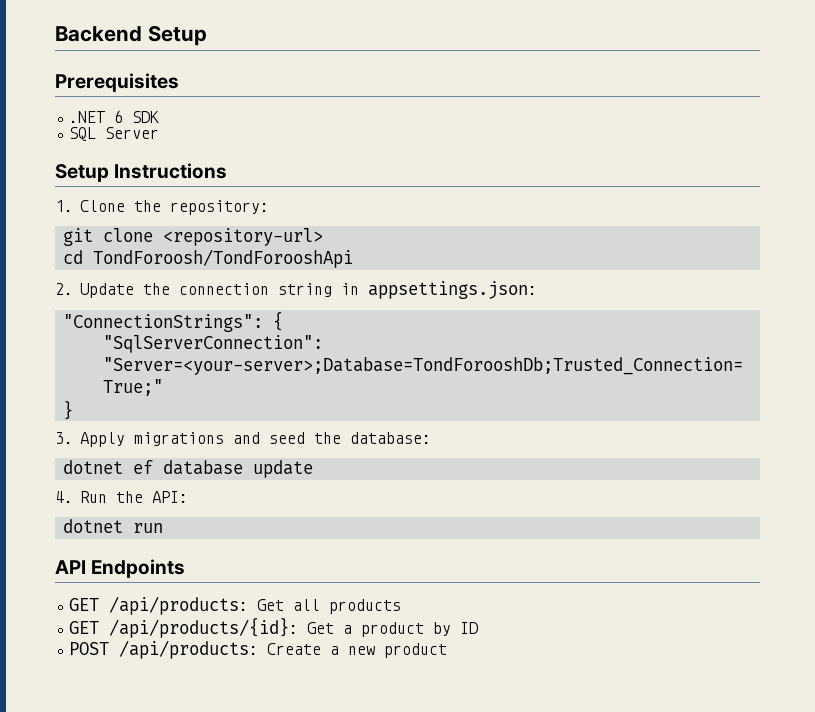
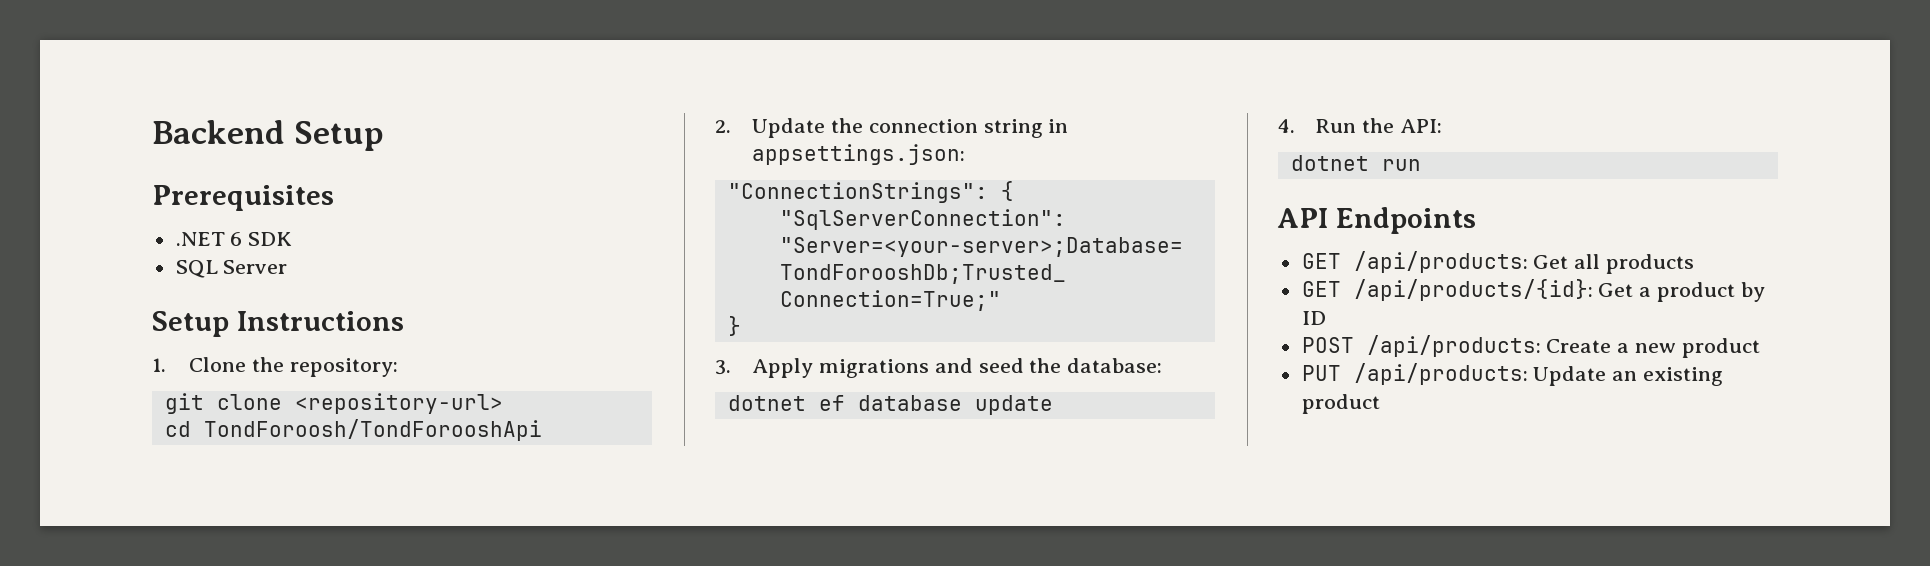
(448, 650) none -> [1301,363,1724,386] [1301,394,1380,414] // PUT /api/products: Update an existing product

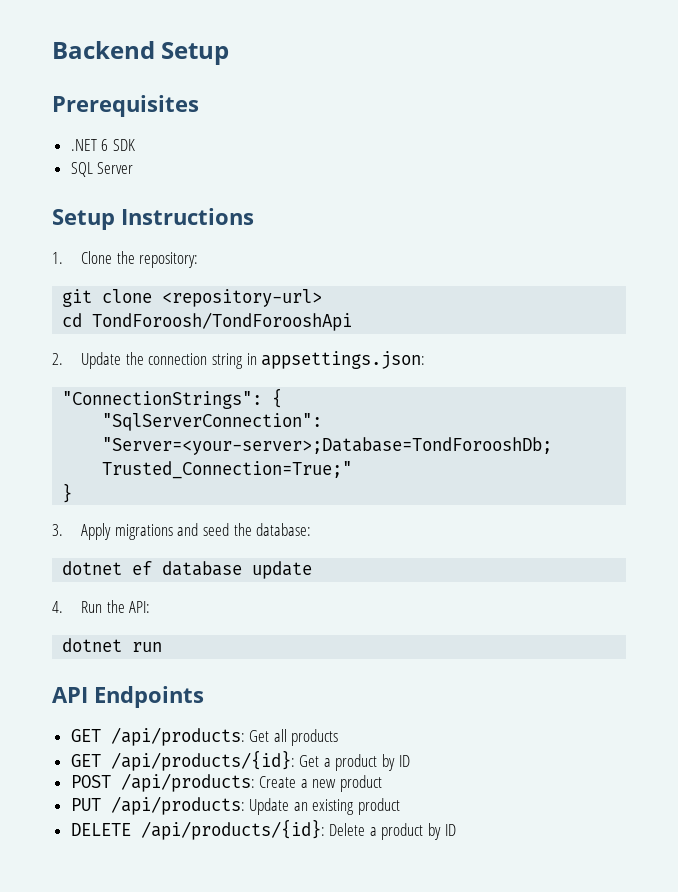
(1380, 404) none -> [70,819,456,840] // DELETE /api/products/{id}: Delete a product by ID

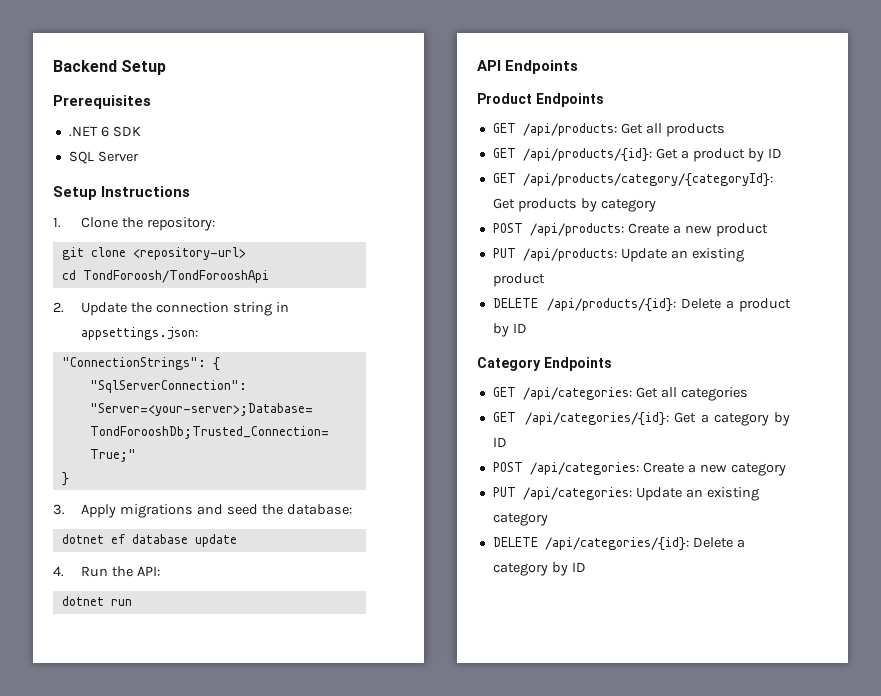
(204, 697) none -> [477,93,604,107] // Product Endpoints
(410, 761) none -> [492,173,773,187] [492,198,656,212] // GET /api/products/category/{categoryId}: Get products by category
(456, 830) none -> [477,357,612,371] [492,387,748,401] [492,412,790,426] [492,437,507,447] [492,462,786,476] [492,487,759,501] [492,513,548,526] [492,537,745,551] [492,562,586,576] // Category Endpoints // GET /api/categories: Get all categories // GET /api/categories/{id}: Get a category by ID // POST /api/categories: Create a new category // PUT /api/categories: Update an existing category // DELETE /api/categories/{id}: Delete a category by ID

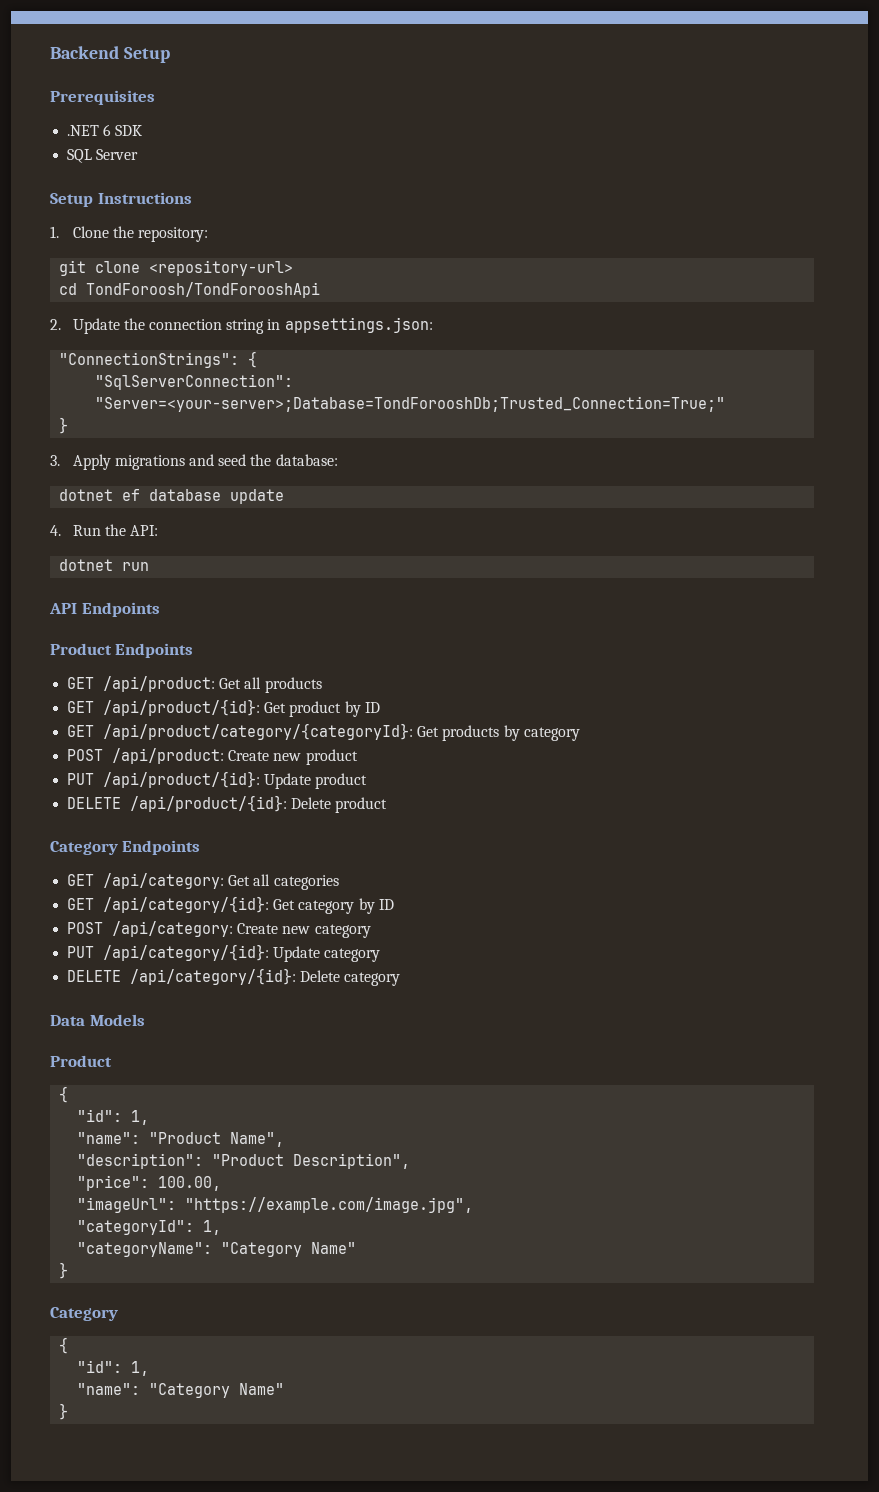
[522,123,617,136] /api/products: -> [103,676,216,692] /api/product:
[522,148,689,162] /api/products/{id}: Get a -> [103,699,287,716] /api/product/{id}: Get
[522,173,773,187] /api/products/category/{categoryId}: -> [103,723,414,740] /api/product/category/{categoryId}:
[529,223,681,236] /api/products: Create a -> [112,748,270,764] /api/product: Create
[522,248,744,262] /api/products: Update an existing -> [103,771,312,789] /api/product/{id}: Update
[546,298,791,312] [492,323,527,337] /api/products/{id}: Delete a product by ID -> [130,795,388,813] /api/product/{id}: Delete product
[522,387,632,400] /api/categories: -> [103,873,225,889] /api/category:
[525,412,709,426] /api/categories/{id}: Get a -> [103,896,296,913] /api/category/{id}: Get
[529,462,696,475] /api/categories: Create a -> [112,921,279,937] /api/category: Create
[522,487,759,501] [492,513,548,526] [492,537,745,551] [492,562,586,576] /api/categories: Update an existing category // DELETE /api/categories/{id}: Delete a category by ID -> [103,944,381,962] [67,968,401,986] [50,1014,145,1026] [50,1055,112,1067] [59,1086,69,1103] [77,1109,150,1125] [77,1132,285,1147] [77,1153,411,1169] [77,1175,222,1191] [77,1197,474,1213] [77,1220,222,1235] [77,1242,357,1257] [59,1262,69,1279] [50,1307,118,1321] [59,1337,69,1354] [77,1360,150,1376] [77,1383,285,1398] [59,1403,69,1420] /api/category/{id}: Update category // DELETE /api/category/{id}: Delete category // Data Models // Product // { // "id": 1, // "name": "Product Name", // "description": "Product Description", // "price": 100.00, // "imageUrl": "https://example.com/image.jpg", // "categoryId": 1, // "categoryName": "Category Name" // } // Category // { // "id": 1, // "name": "Category Name" // }

